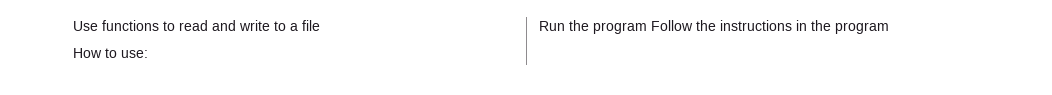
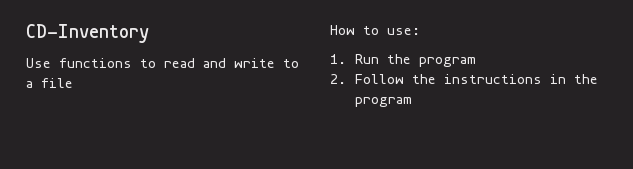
(73, 26) none -> [26,24,149,43] CD-Inventory //
(148, 54) none -> [330,54,346,64] 1.
(647, 28) none -> [330,74,346,84] // 2.

